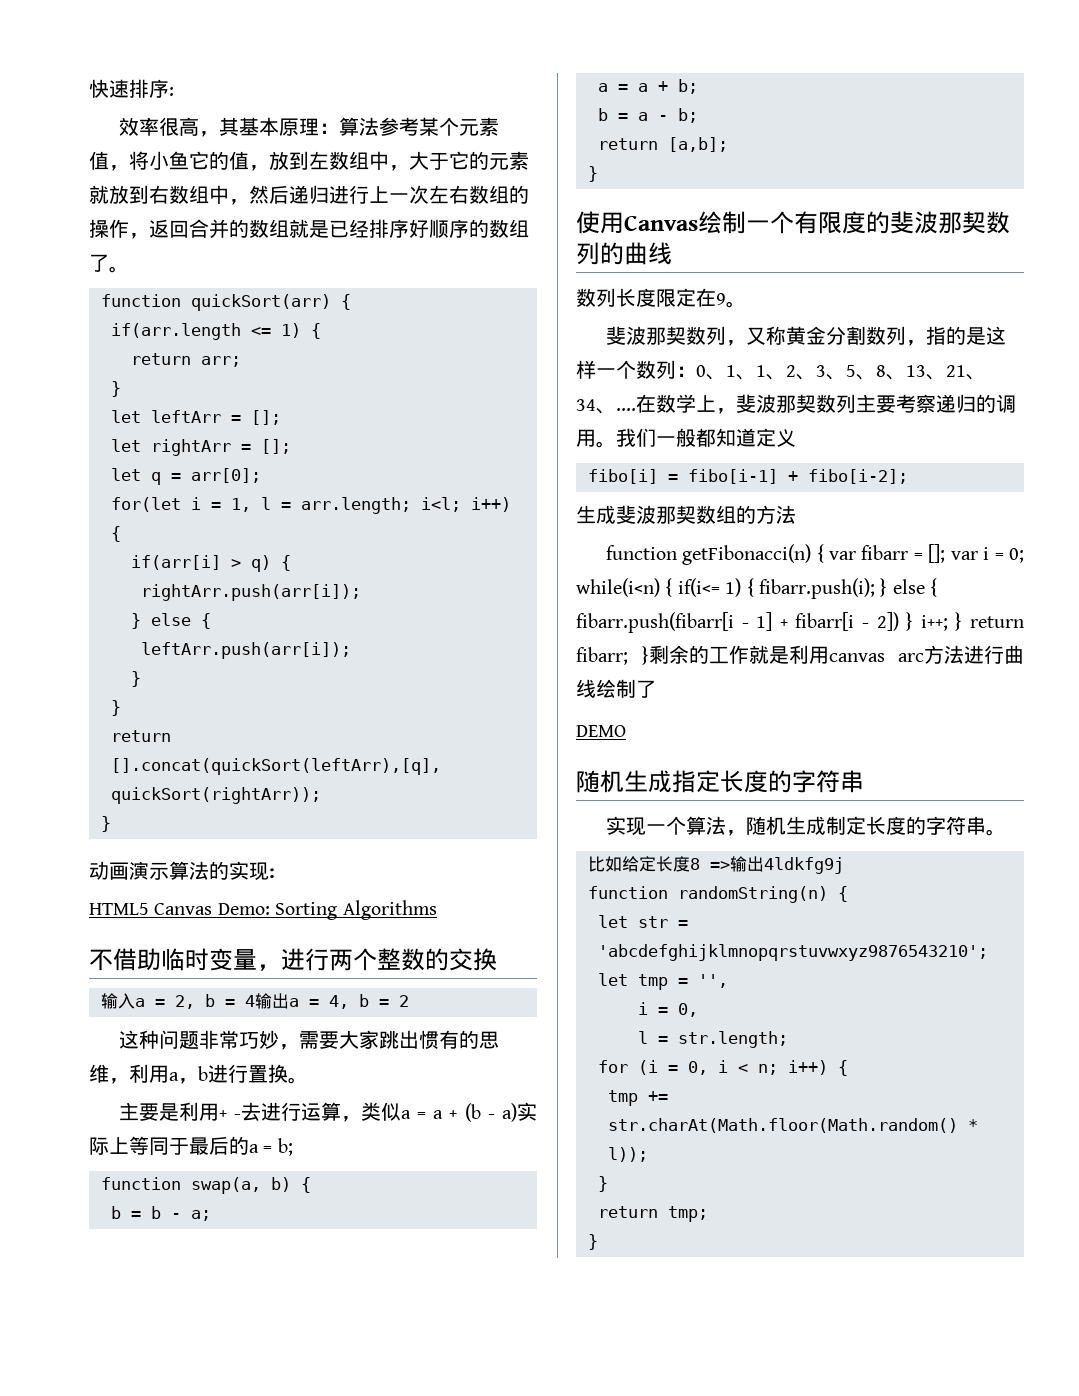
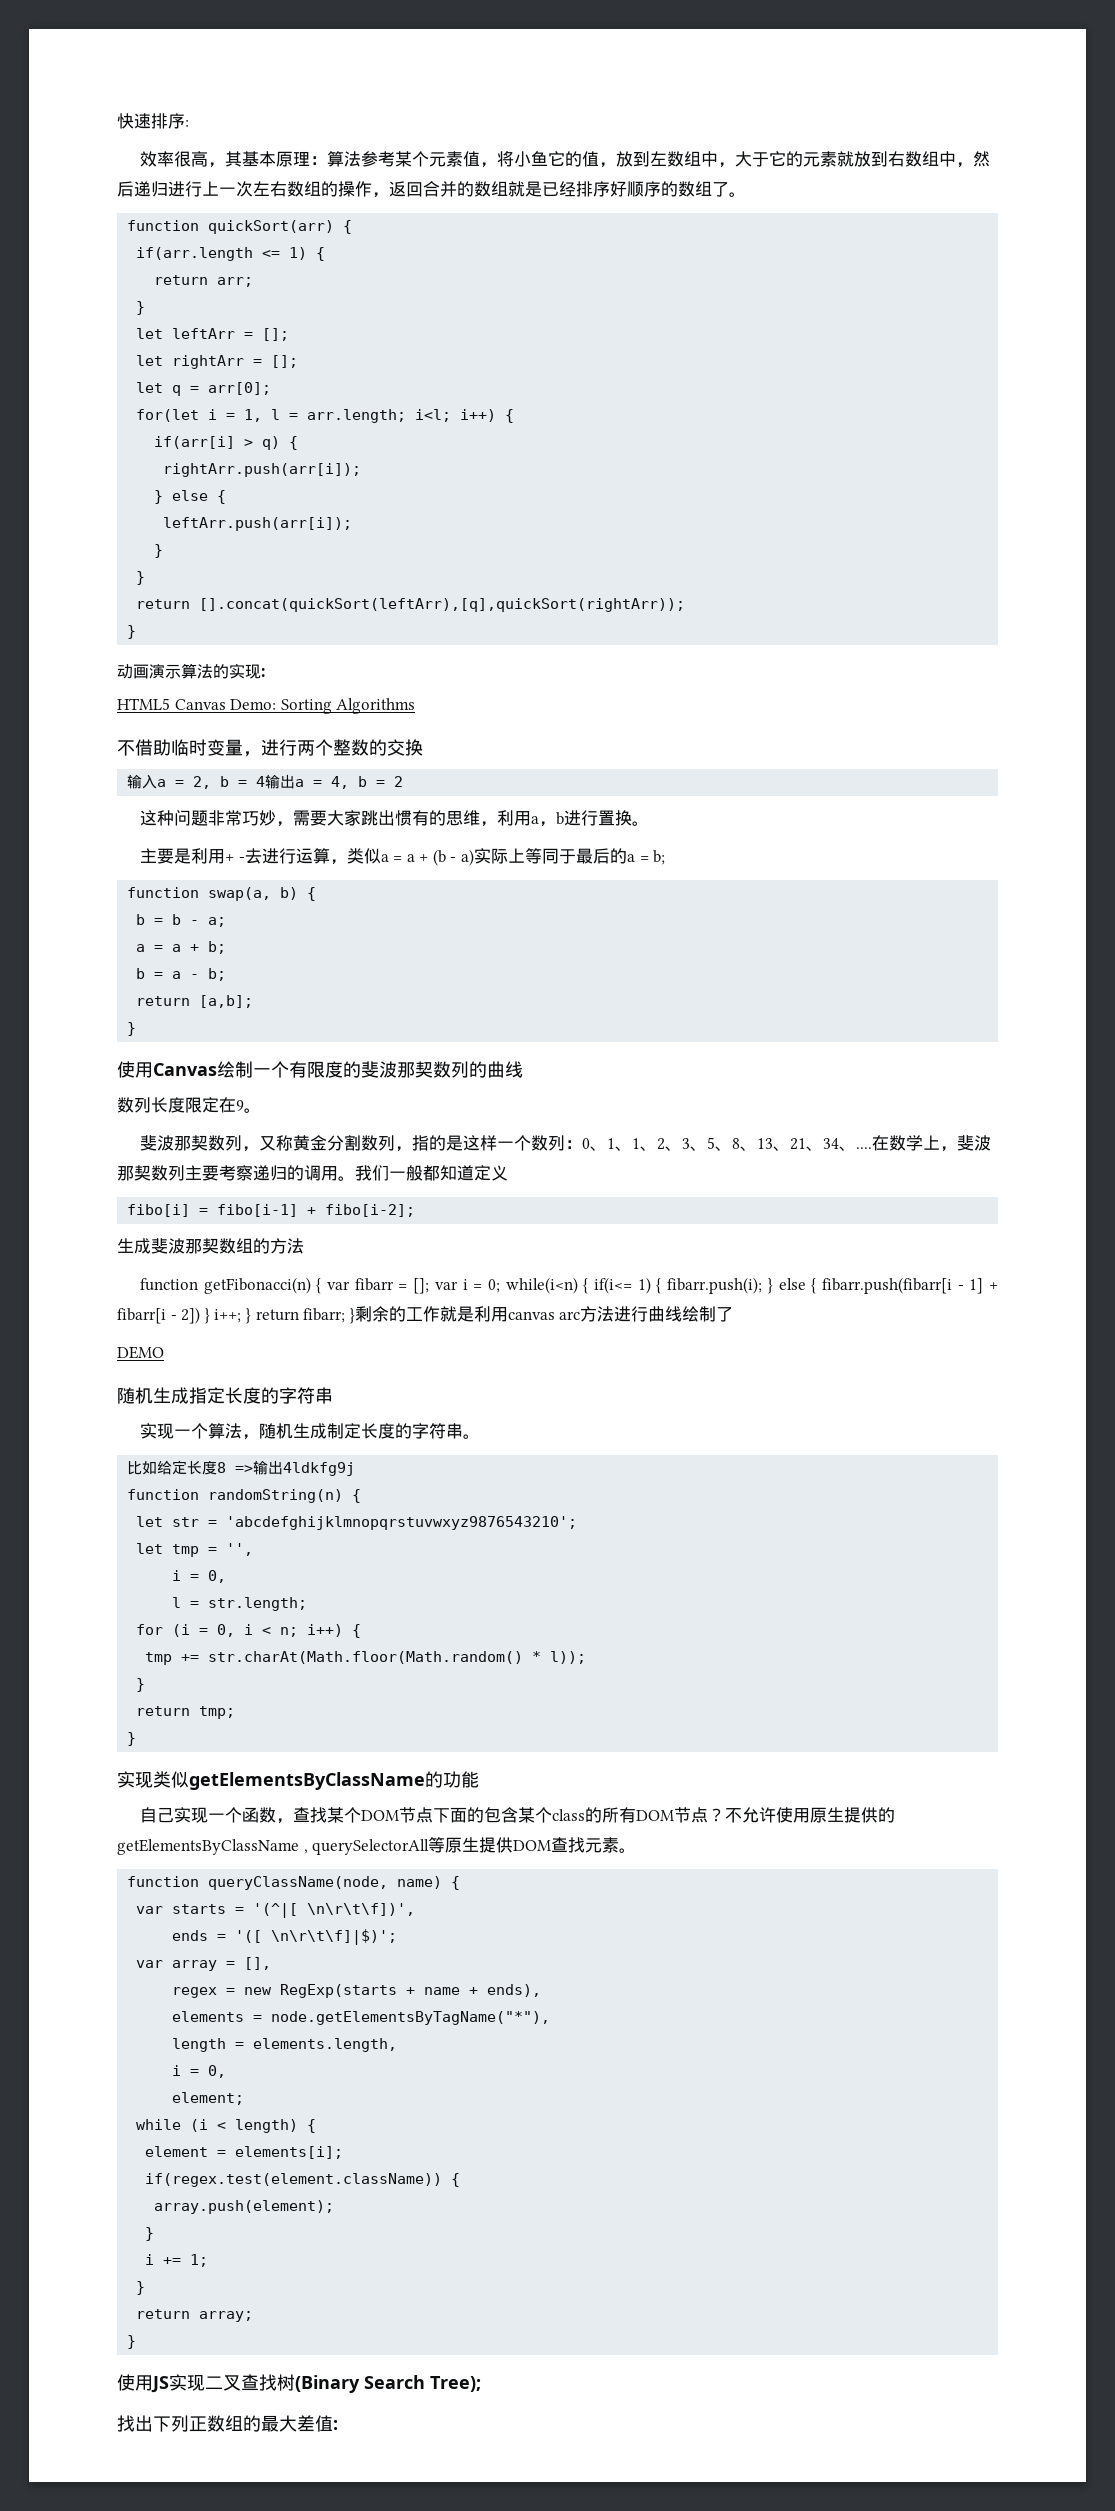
(598, 1242) none -> [117,1771,479,1790] [139,1807,895,1824] [117,1837,637,1855] [127,1876,461,1890] [136,1903,416,1918] [172,1929,398,1945] [136,1957,272,1971] [172,1984,542,1998] [172,2011,551,2025] [172,2038,398,2052] [172,2065,227,2078] [172,2092,245,2105] [136,2119,317,2133] [145,2146,344,2159] [145,2173,461,2187] [154,2200,335,2214] [145,2227,155,2241] [145,2254,209,2267] [136,2281,146,2295] [136,2309,254,2322] [127,2335,137,2349] [117,2374,481,2393] [117,2415,338,2432] // 实现类似getElementsByClassName的功能 // 自己实现一个函数，查找某个DOM节点下面的包含某个class的所有DOM节点？不允许使用原生提供的getElementsByClassName , querySelectorAll等原生提供DOM查找元素。 // function queryClassName(node, name) { // var starts = '(^|[ \n\r\t\f])', // ends = '([ \n\r\t\f]|$)'; // var array = [], // regex = new RegExp(starts + name + ends), // elements = node.getElementsByTagName("*"), // length = elements.length, // i = 0, // element; // while (i < length) { // element = elements[i]; // if(regex.test(element.className)) { // array.push(element); // } // i += 1; // } // return array; // } // 使用JS实现二叉查找树(Binary Search Tree); // 找出下列正数组的最大差值:

